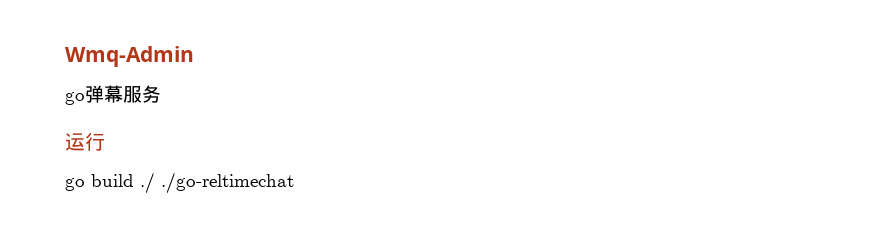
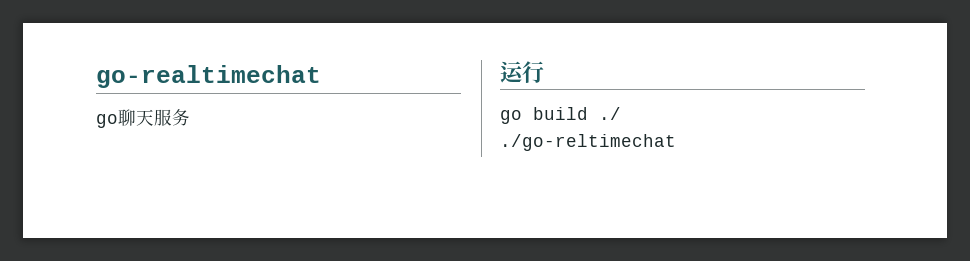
[65,46,194,67] [65,85,123,105] Wmq-Admin // go弹幕 -> [96,65,321,88] [96,109,154,128] go-realtimechat // go聊天
(155, 183) none -> (621, 113) //

